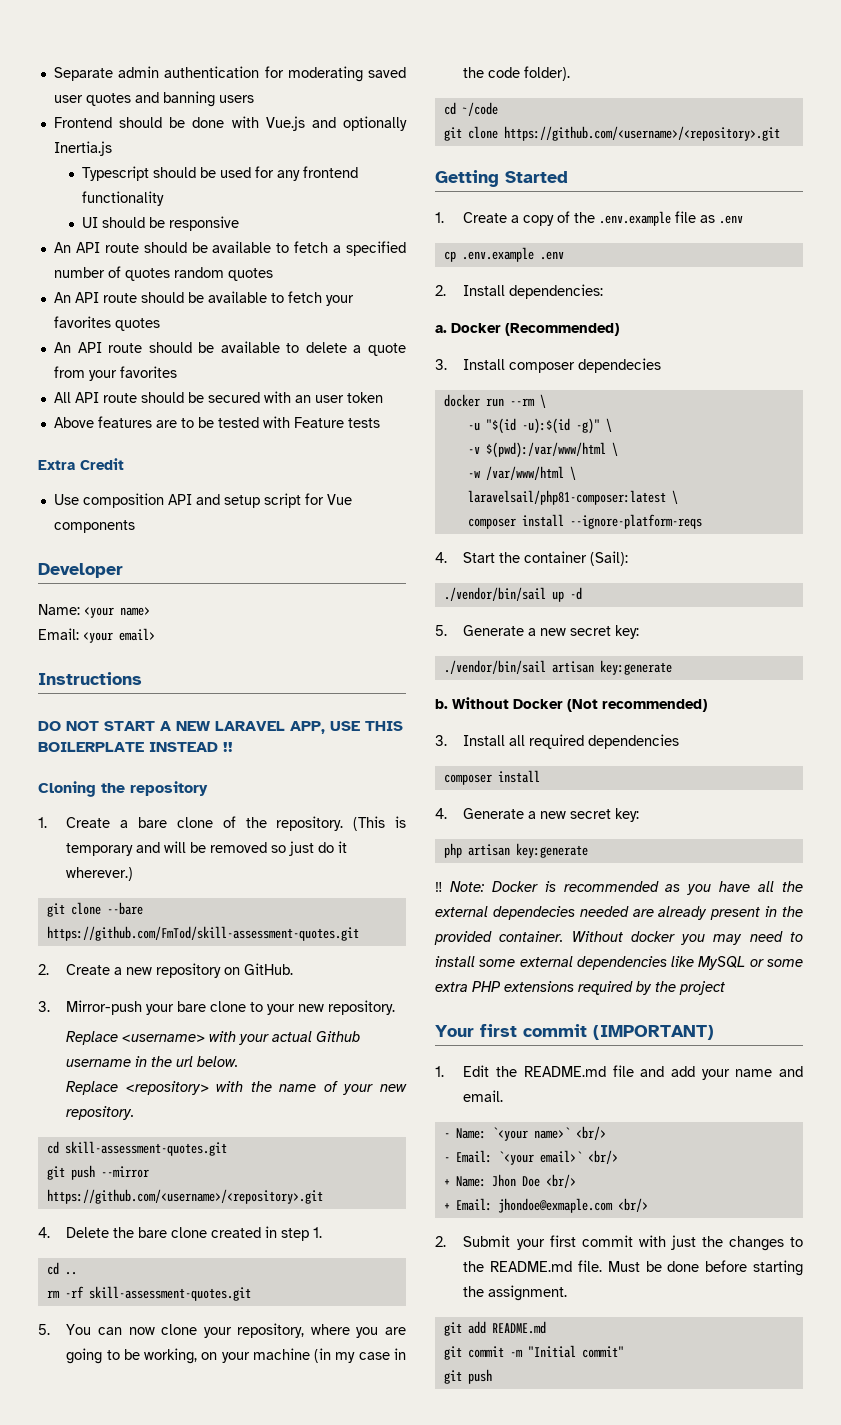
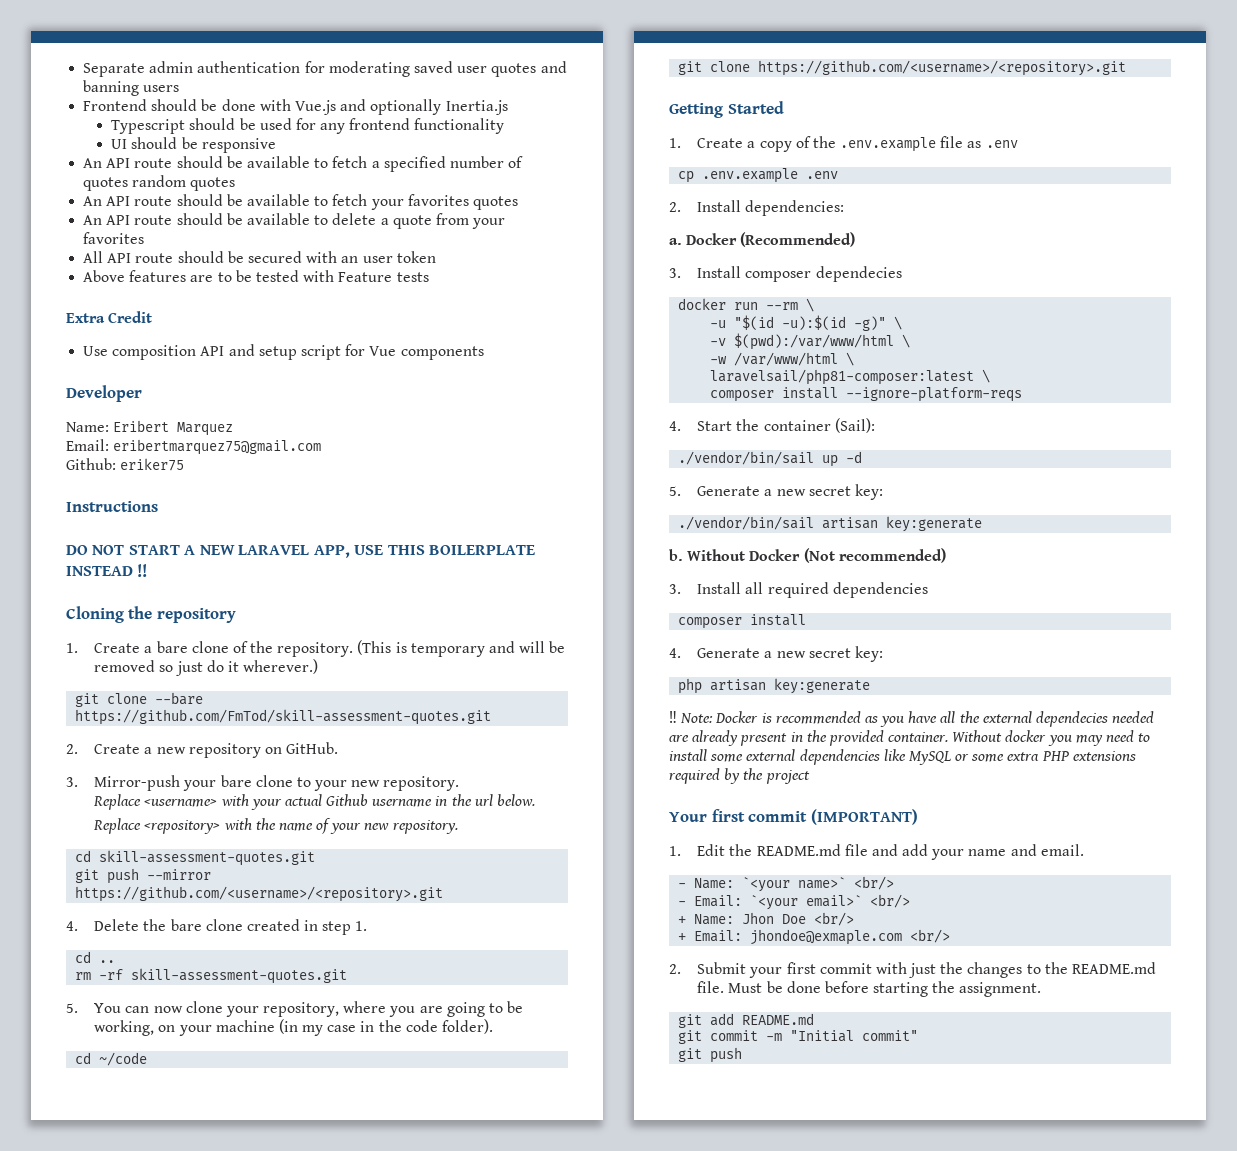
[84,607,150,618] [38,628,155,643] <your name> // Email: <your email> -> [113,420,234,436] [66,439,322,455] [66,458,185,471] Eribert Marquez // Email: eribertmarquez75@gmail.com // Github: eriker75

